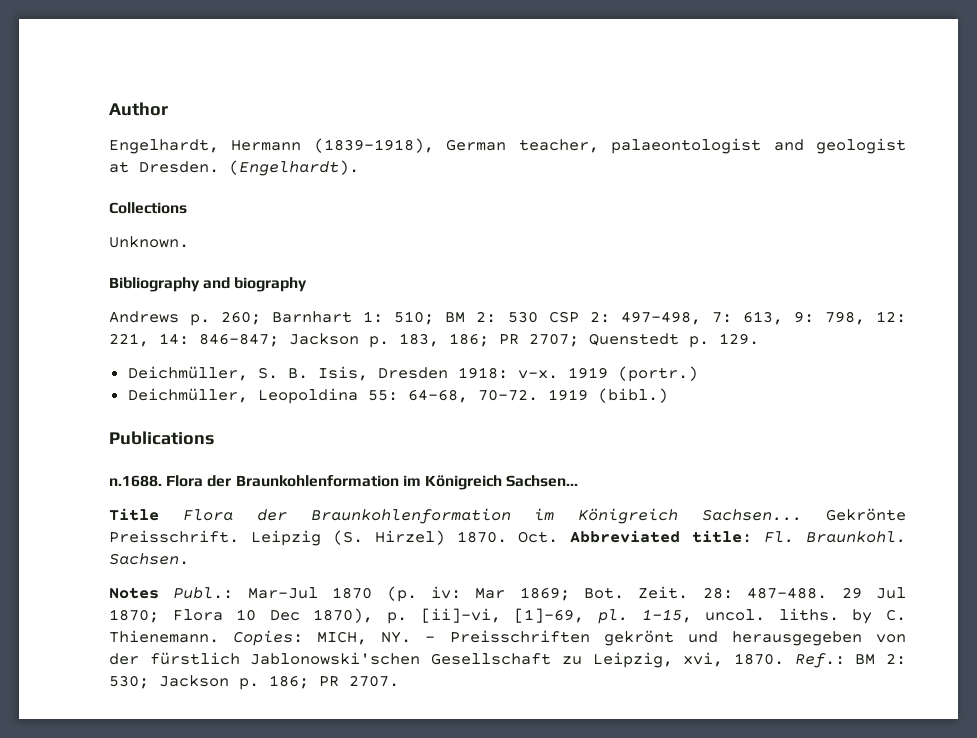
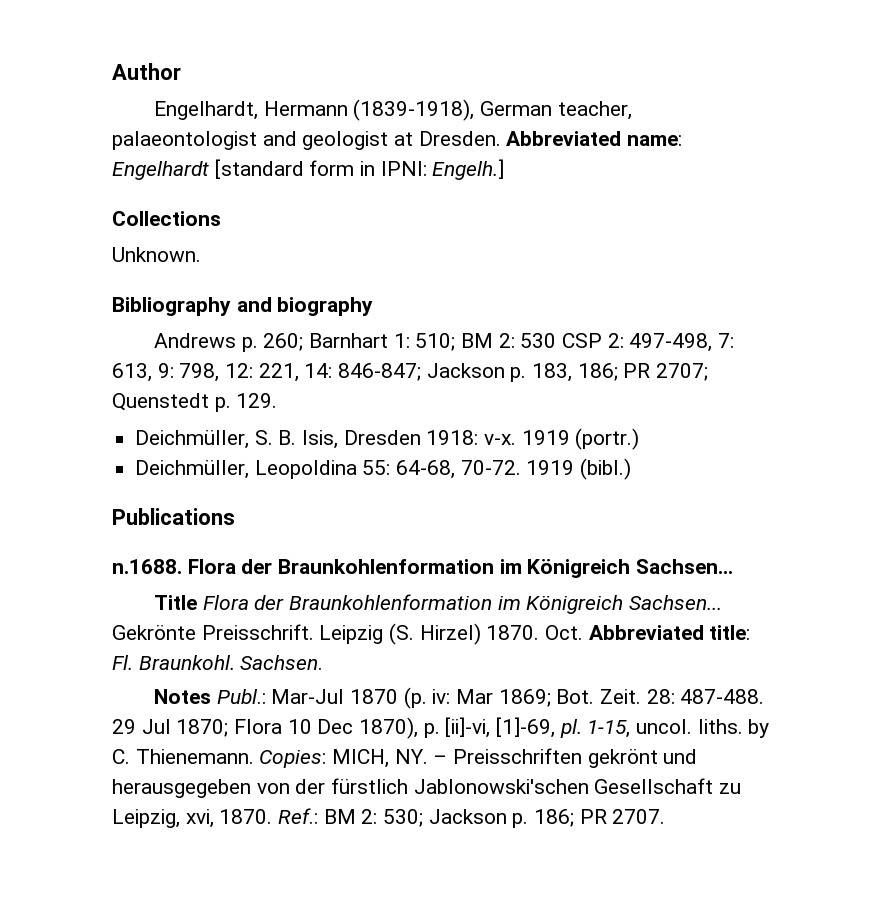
[229,160,359,176] (Engelhardt). -> [506,131,683,146] [112,159,505,180] Abbreviated name: Engelhardt [standard form in IPNI: Engelh.]

